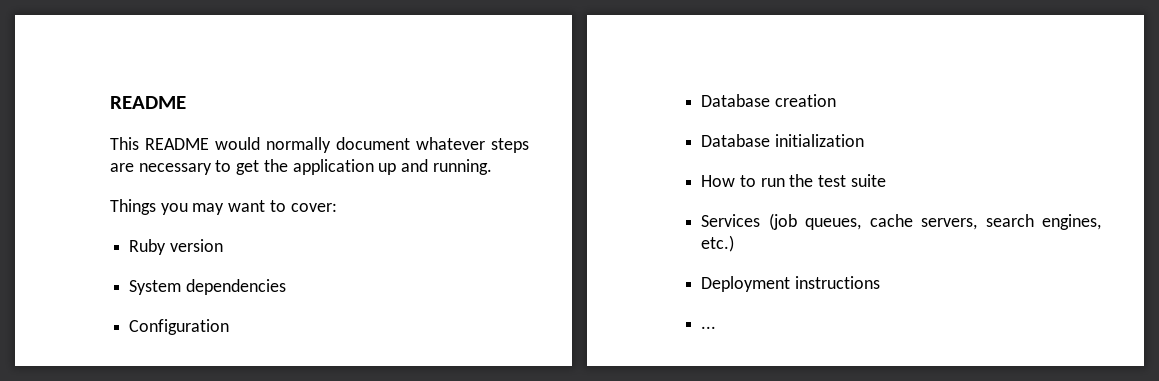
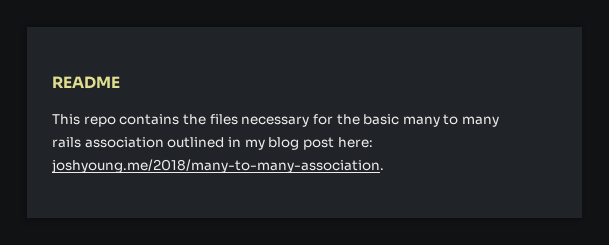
[145,137,529,153] [110,159,492,175] [110,199,337,215] [129,239,223,255] [129,279,286,295] [129,319,230,335] [701,94,836,107] [701,134,864,147] [701,174,886,187] [701,213,1101,230] [701,235,735,252] [701,276,880,292] [701,326,717,329] README would normally document whatever steps are necessary to get the application up and running. // Things you may want to cover: // Ruby version // System dependencies // Configuration // Database creation // Database initialization // How to run the test suite // Services (job queues, cache servers, search engines, etc.) // Deployment instructions // ... -> [83,114,500,127] [52,137,373,150] [51,159,384,173] repo contains the files necessary for the basic many to many rails association outlined in my blog post here: joshyoung.me/2018/many-to-many-association.

